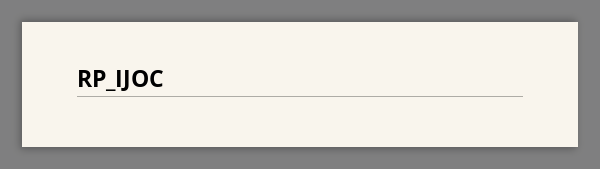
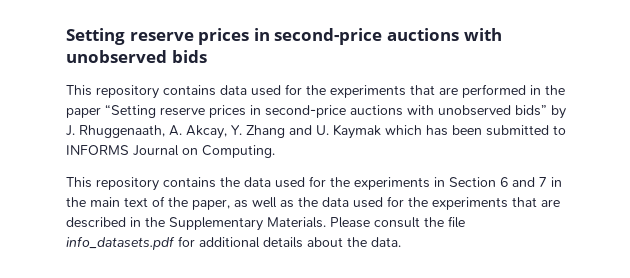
[77,70,164,91] RP_IJOC -> [66,28,502,45] [66,50,207,63] [66,84,565,99] [66,104,566,119] [66,124,566,139] [66,145,275,158] [66,176,562,191] [66,196,560,210] [66,216,465,231] [66,236,401,250] Setting reserve prices in second-price auctions with unobserved bids // This repository contains data used for the experiments that are performed in the paper “Setting reserve prices in second-price auctions with unobserved bids” by J. Rhuggenaath, A. Akcay, Y. Zhang and U. Kaymak which has been submitted to INFORMS Journal on Computing. // This repository contains the data used for the experiments in Section 6 and 7 in the main text of the paper, as well as the data used for the experiments that are described in the Supplementary Materials. Please consult the file info_datasets.pdf for additional details about the data.

